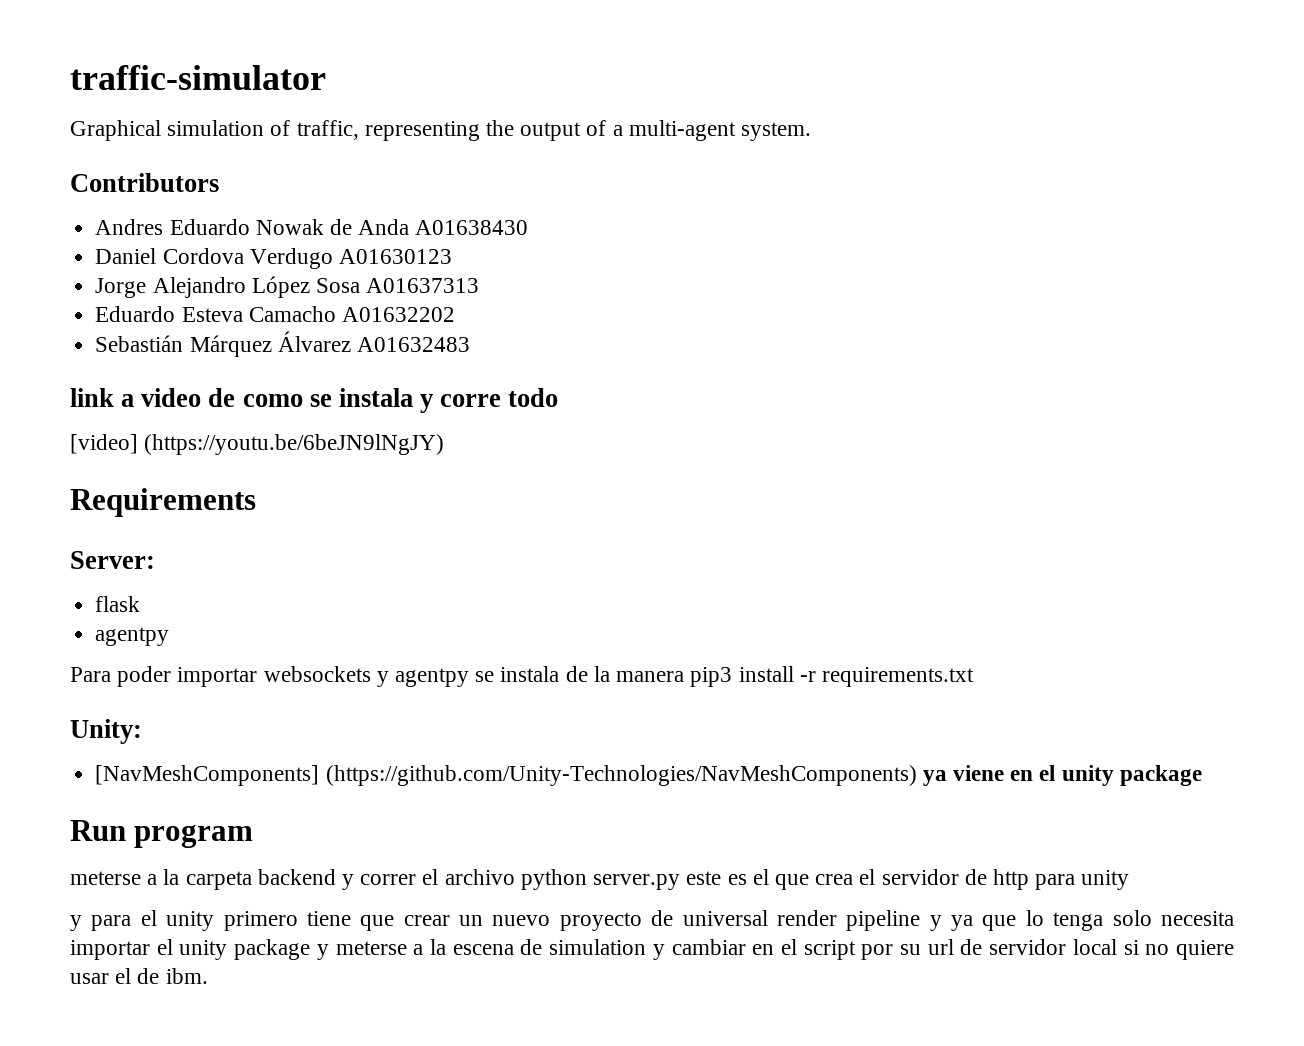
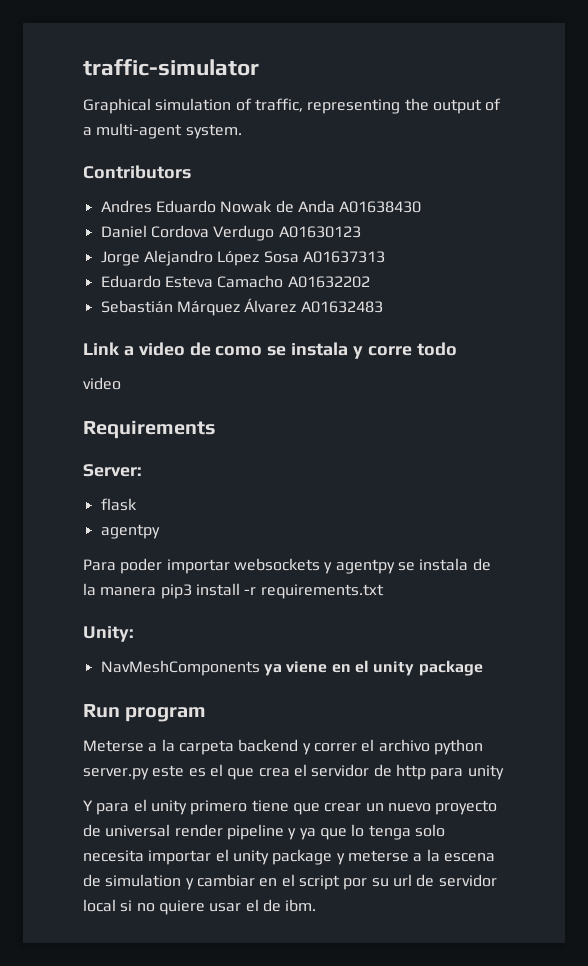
[70,388,114,407] link -> [83,342,119,355] Link
[70,434,445,455] [video] (https://youtu.be/6beJN9lNgJY) -> [83,377,121,390] video
[95,765,917,786] [NavMeshComponents] (https://github.com/Unity-Technologies/NavMeshComponents) -> [100,660,260,676] NavMeshComponents
[70,871,141,885] meterse -> [83,740,144,752] Meterse
[70,915,82,931] y -> [83,800,93,811] Y

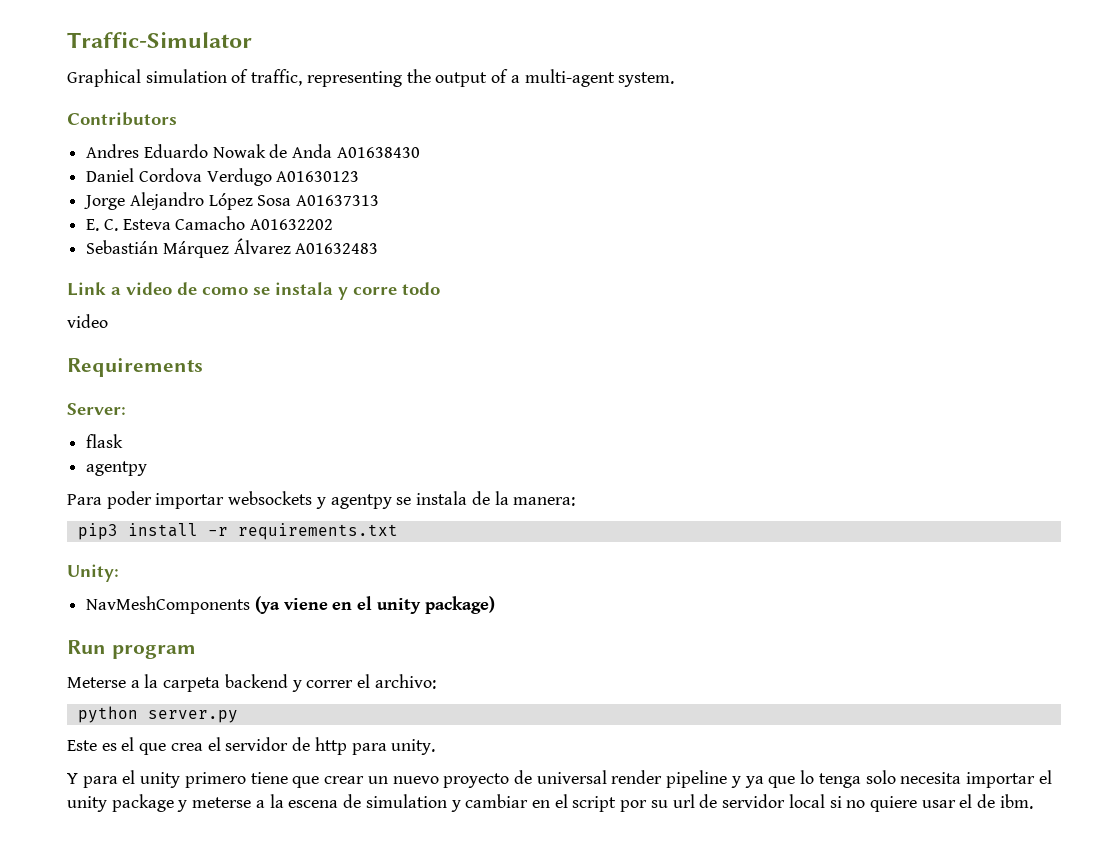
[83,59,259,76] traffic-simulator -> [67,32,252,48] Traffic-Simulator
[100,275,161,288] Eduardo -> [86,219,118,231] E. C.
[100,587,157,596] manera -> [513,497,576,506] manera: //
[263,664,282,676] ya -> [254,596,280,614] (ya
[418,660,483,676] package -> [424,596,495,614] package)
[378,739,430,752] archivo -> [374,674,436,689] archivo: //
[152,765,185,777] este -> [67,740,97,751] // Este
[467,765,504,780] unity -> [391,739,436,755] unity.

